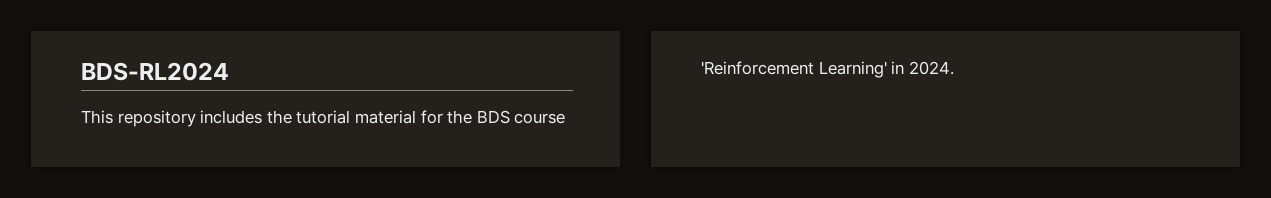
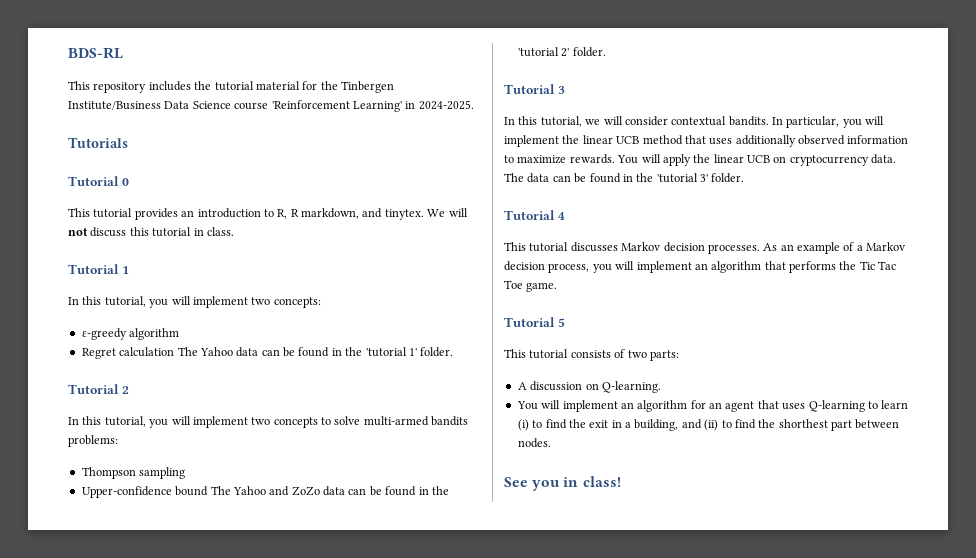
[81,62,229,81] BDS-RL2024 -> [68,47,123,59] BDS-RL
[476,110,566,124] [701,61,954,78] BDS course 'Reinforcement Learning' in 2024. -> [341,81,394,93] [68,100,474,112] [68,137,128,148] [68,176,129,186] [68,208,468,220] [68,227,234,237] [68,264,129,274] [68,296,321,308] [81,328,180,340] [81,347,454,359] [68,384,129,394] [68,416,469,428] [68,435,118,447] [81,467,186,479] [81,486,449,498] [517,47,606,57] [504,84,565,94] [504,116,885,128] [504,135,909,147] [504,154,897,166] [504,173,745,183] [504,210,565,220] [504,242,907,254] [504,261,897,273] [504,280,558,292] [504,317,565,327] [504,349,679,361] [517,381,661,393] [516,400,909,412] [517,419,900,431] [517,438,551,448] [504,476,621,491] Tinbergen Institute/Business Data Science course 'Reinforcement Learning' in 2024-2025. // Tutorials // Tutorial 0 // This tutorial provides an introduction to R, R markdown, and tinytex. We will not discuss this tutorial in class. // Tutorial 1 // In this tutorial, you will implement two concepts: // ε-greedy algorithm // Regret calculation The Yahoo data can be found in the 'tutorial 1' folder. // Tutorial 2 // In this tutorial, you will implement two concepts to solve multi-armed bandits problems: // Thompson sampling // Upper-confidence bound The Yahoo and ZoZo data can be found in the 'tutorial 2' folder. // Tutorial 3 // In this tutorial, we will consider contextual bandits. In particular, you will implement the linear UCB method that uses additionally observed information to maximize rewards. You will apply the linear UCB on cryptocurrency data. The data can be found in the 'tutorial 3' folder. // Tutorial 4 // This tutorial discusses Markov decision processes. As an example of a Markov decision process, you will implement an algorithm that performs the Tic Tac Toe game. // Tutorial 5 // This tutorial consists of two parts: // A discussion on Q-learning. // You will implement an algorithm for an agent that uses Q-learning to learn (i) to find the exit in a building, and (ii) to find the shorthest part between nodes. // See you in class!

